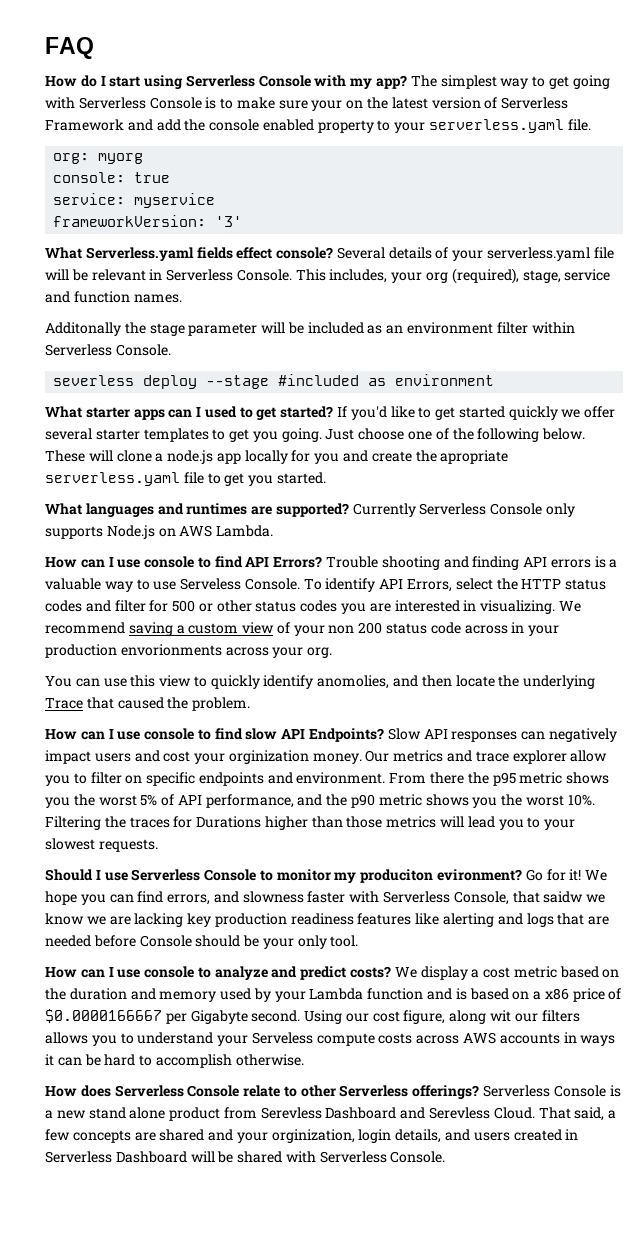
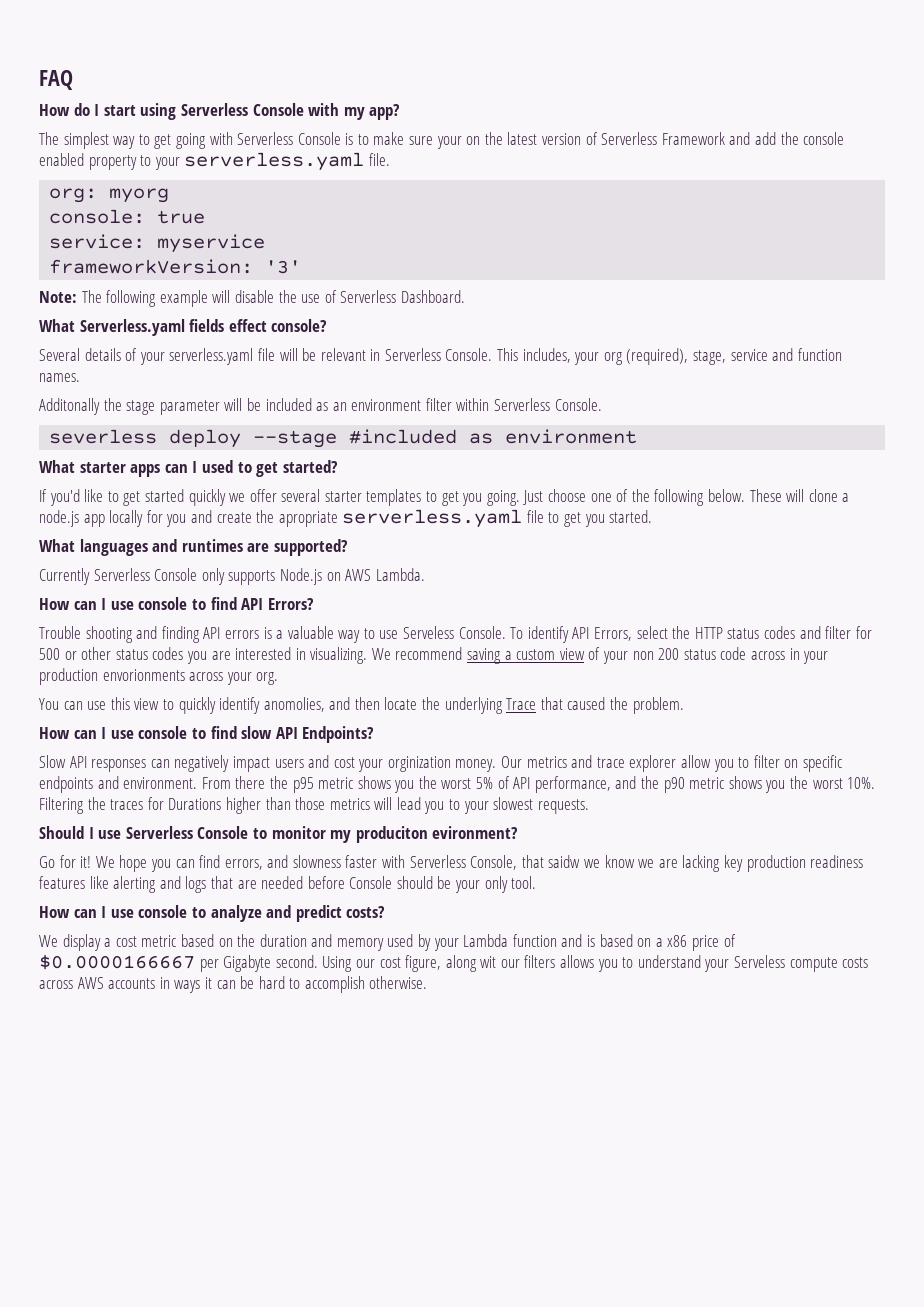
(408, 82) none -> (401, 112) //
(243, 221) none -> [39,290,465,307] // Note: The following example will disable the use of Serverless Dashboard.
(334, 253) none -> (328, 325) //
(334, 412) none -> (338, 466) //
(349, 510) none -> (348, 547) //
(323, 562) none -> (314, 604) //
(385, 735) none -> (375, 734) //
(523, 875) none -> (519, 832) //
(392, 972) none -> (386, 912) //
[45,1085,621,1099] [45,1107,617,1121] [45,1129,579,1143] [45,1151,446,1163] // How does Serverless Console relate to other Serverless offerings? Serverless Console is a new stand alone product from Serevless Dashboard and Serevless Cloud. That said, a few concepts are shared and your orginization, login details, and users created in Serverless Dashboard will be shared with Serverless Console. -> (428, 982) none

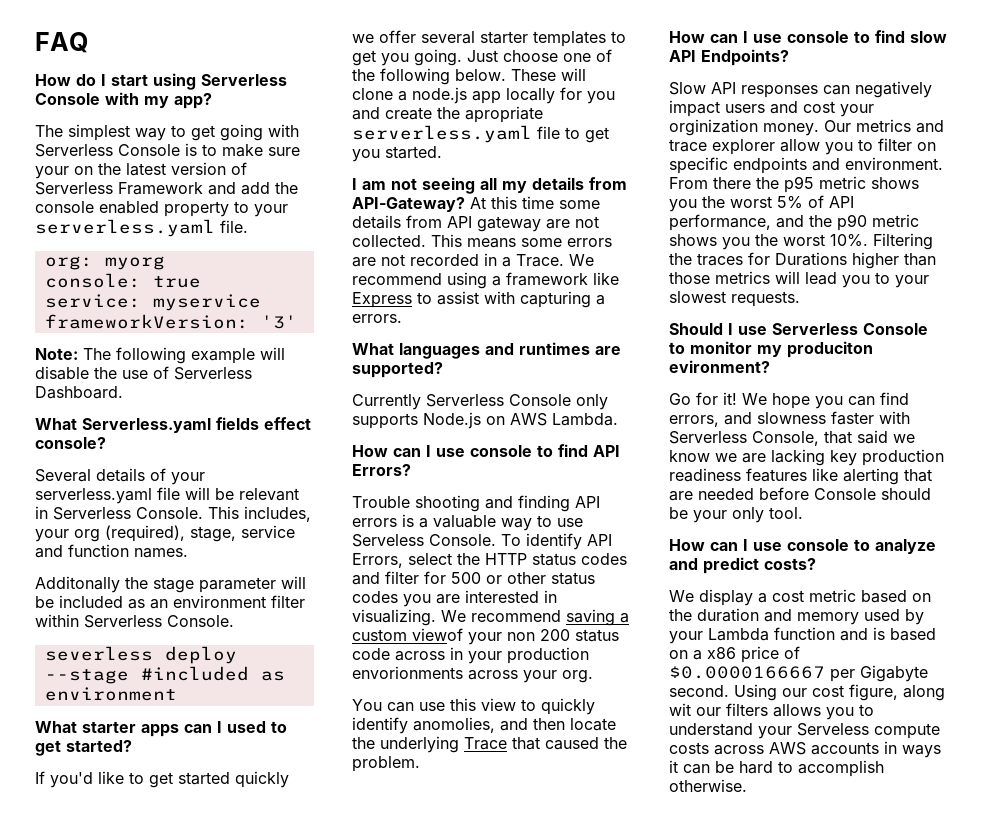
(653, 516) none -> [352,177,627,194] [352,196,600,212] [352,215,599,232] [352,234,612,248] [352,253,594,267] [352,272,619,289] [352,291,605,308] [352,314,402,323] // I am not seeing all my details from API-Gateway? At this time some details from API gateway are not collected. This means some errors are not recorded in a Trace. We recommend using a framework like Express to assist with capturing a errors.
[559,647,601,660] view of -> [412,628,463,641] viewof
[548,855,581,868] saidw -> [857,430,888,444] said
[159,876,207,893] and logs -> (899, 476) none

